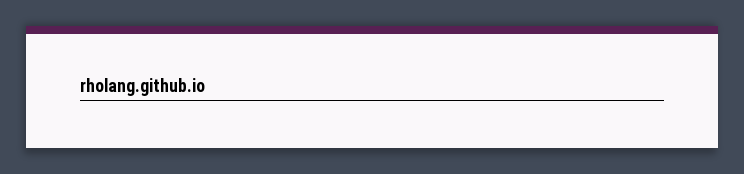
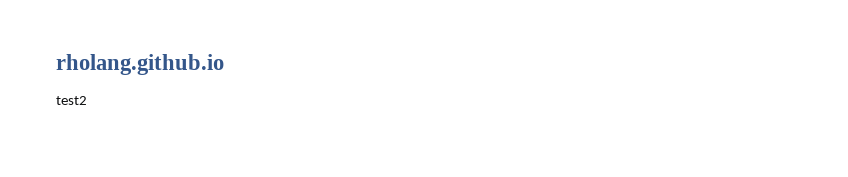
(205, 87) none -> [56,96,87,105] // test2

